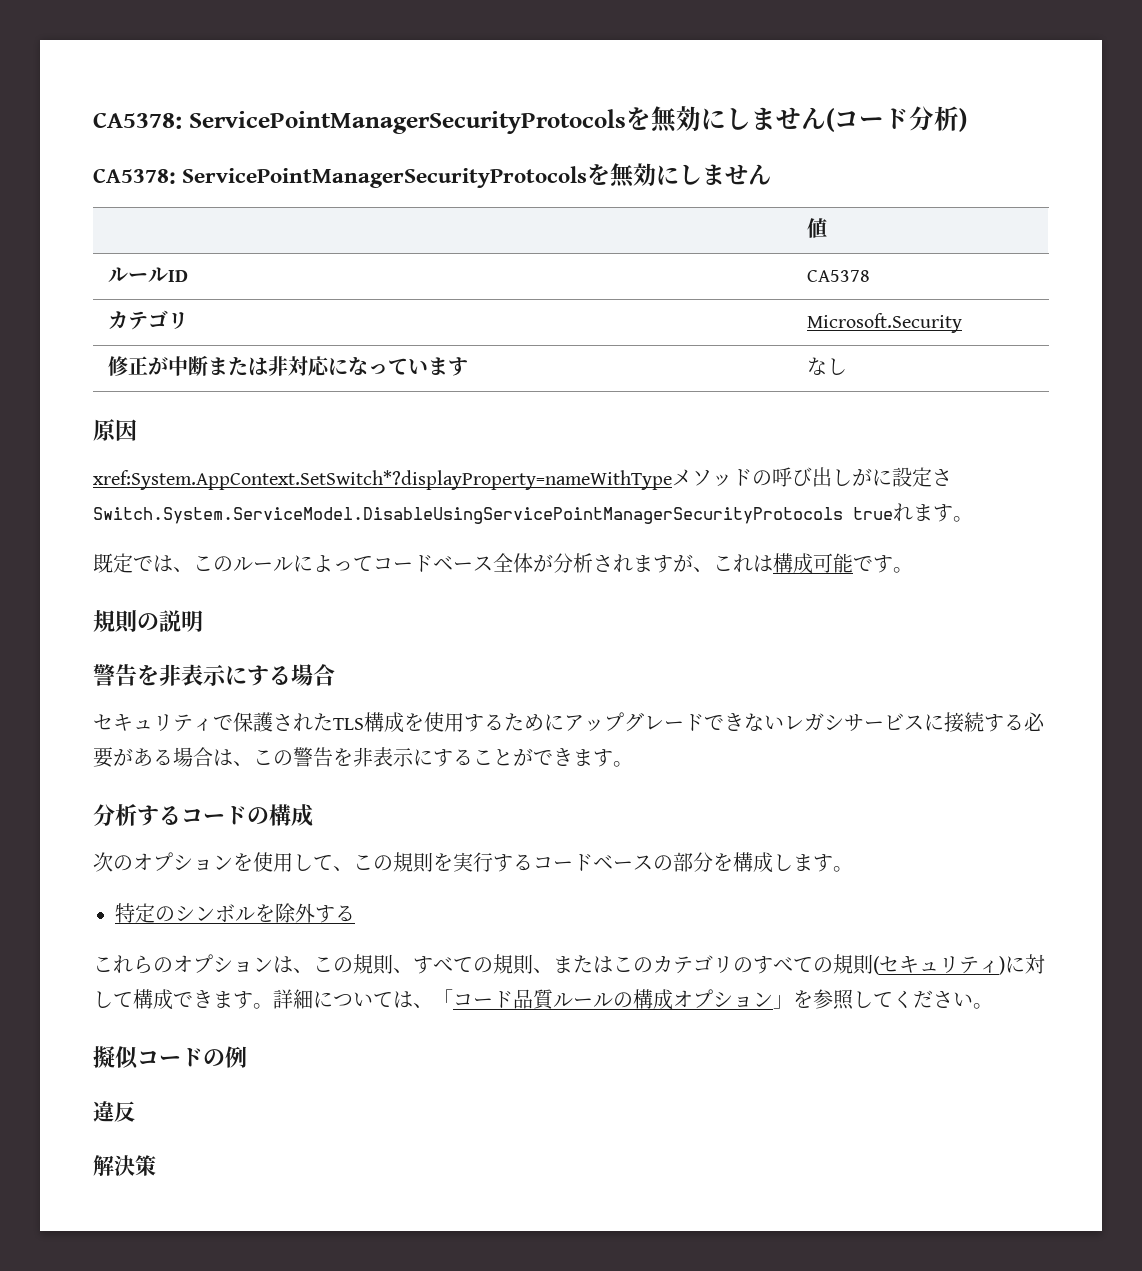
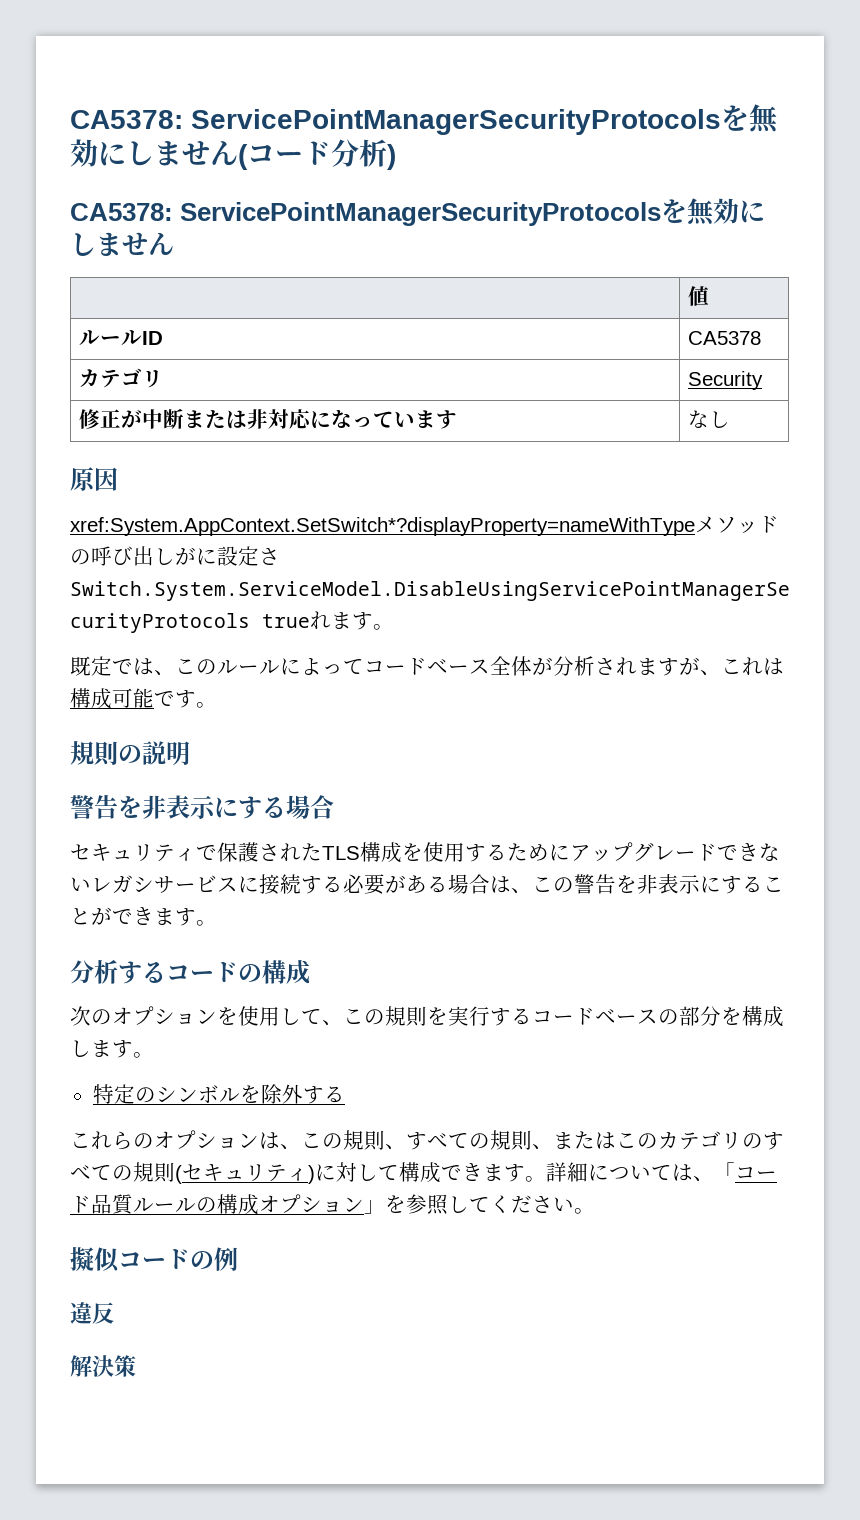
[807,313,963,333] Microsoft.Security -> [687,371,763,390] Security

